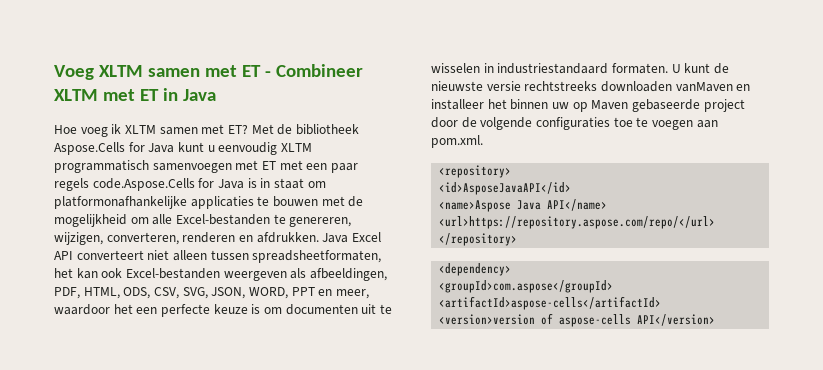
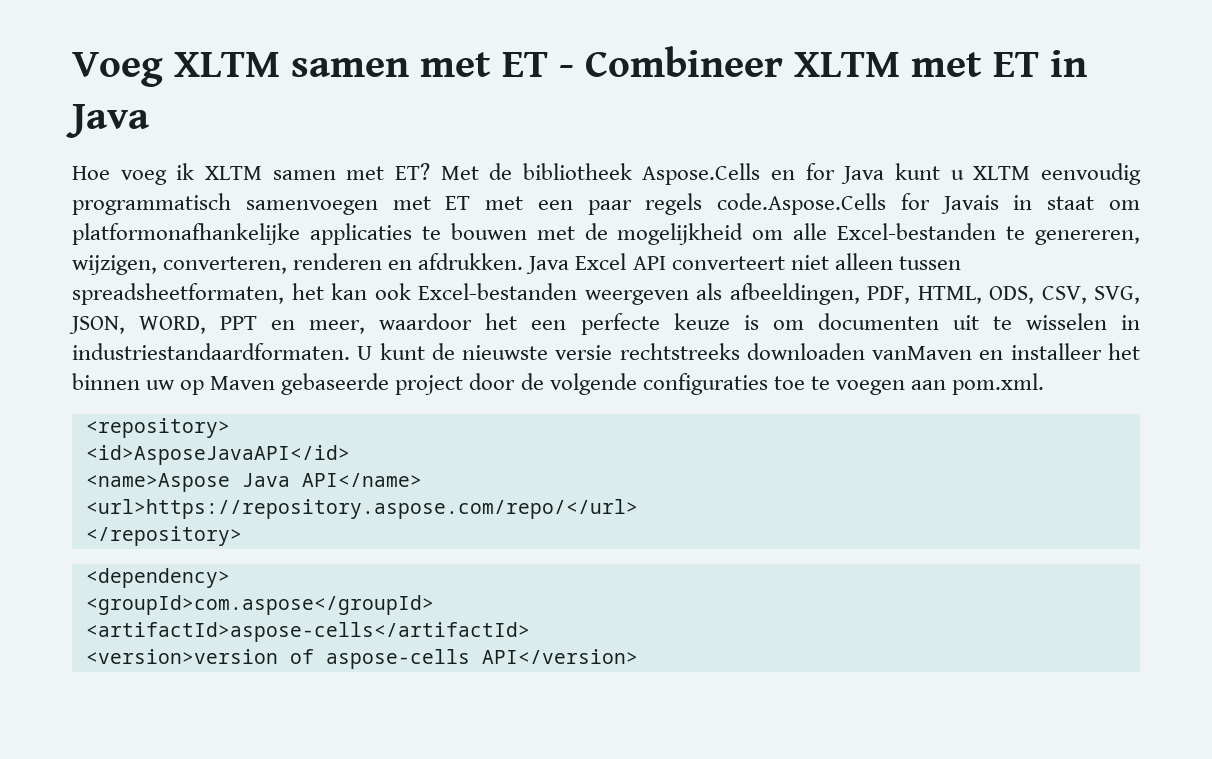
(125, 148) none -> [771,170,796,180] en
[218,142,312,155] eenvoudig XLTM -> [973,163,1141,185] XLTM eenvoudig
[217,178,257,189] Java is -> [940,195,999,214] Javais
[497,63,668,74] industriestandaard formaten. -> [72,343,350,360] industriestandaardformaten.

